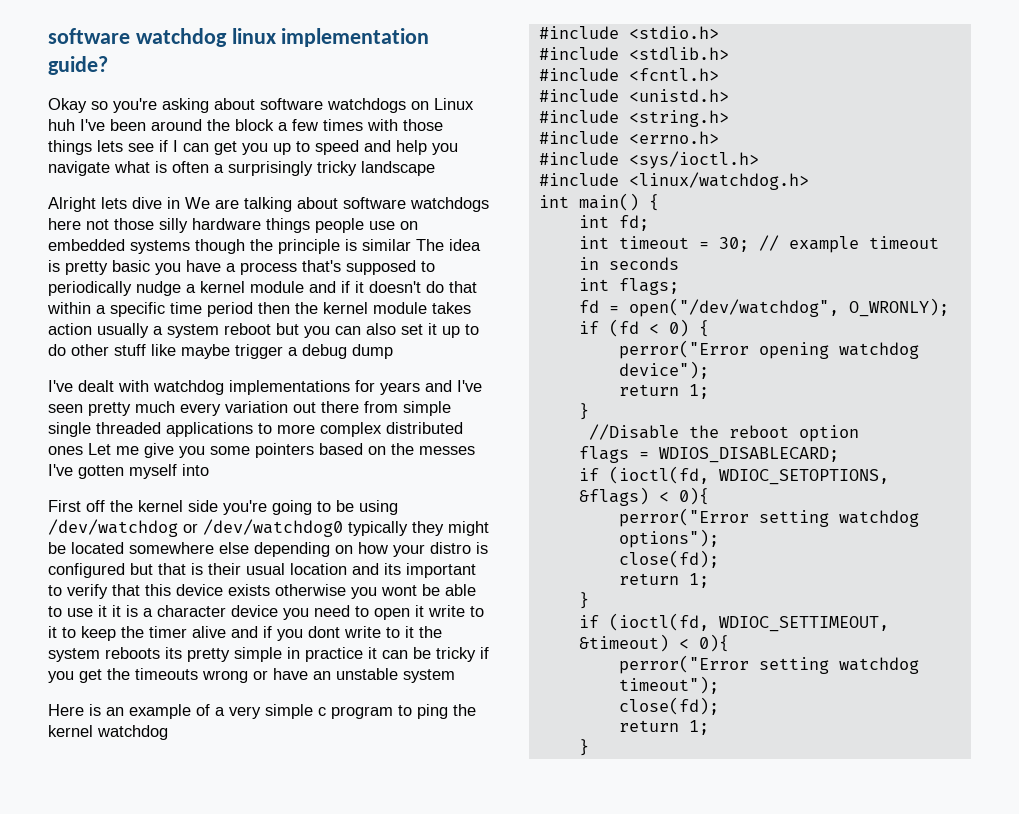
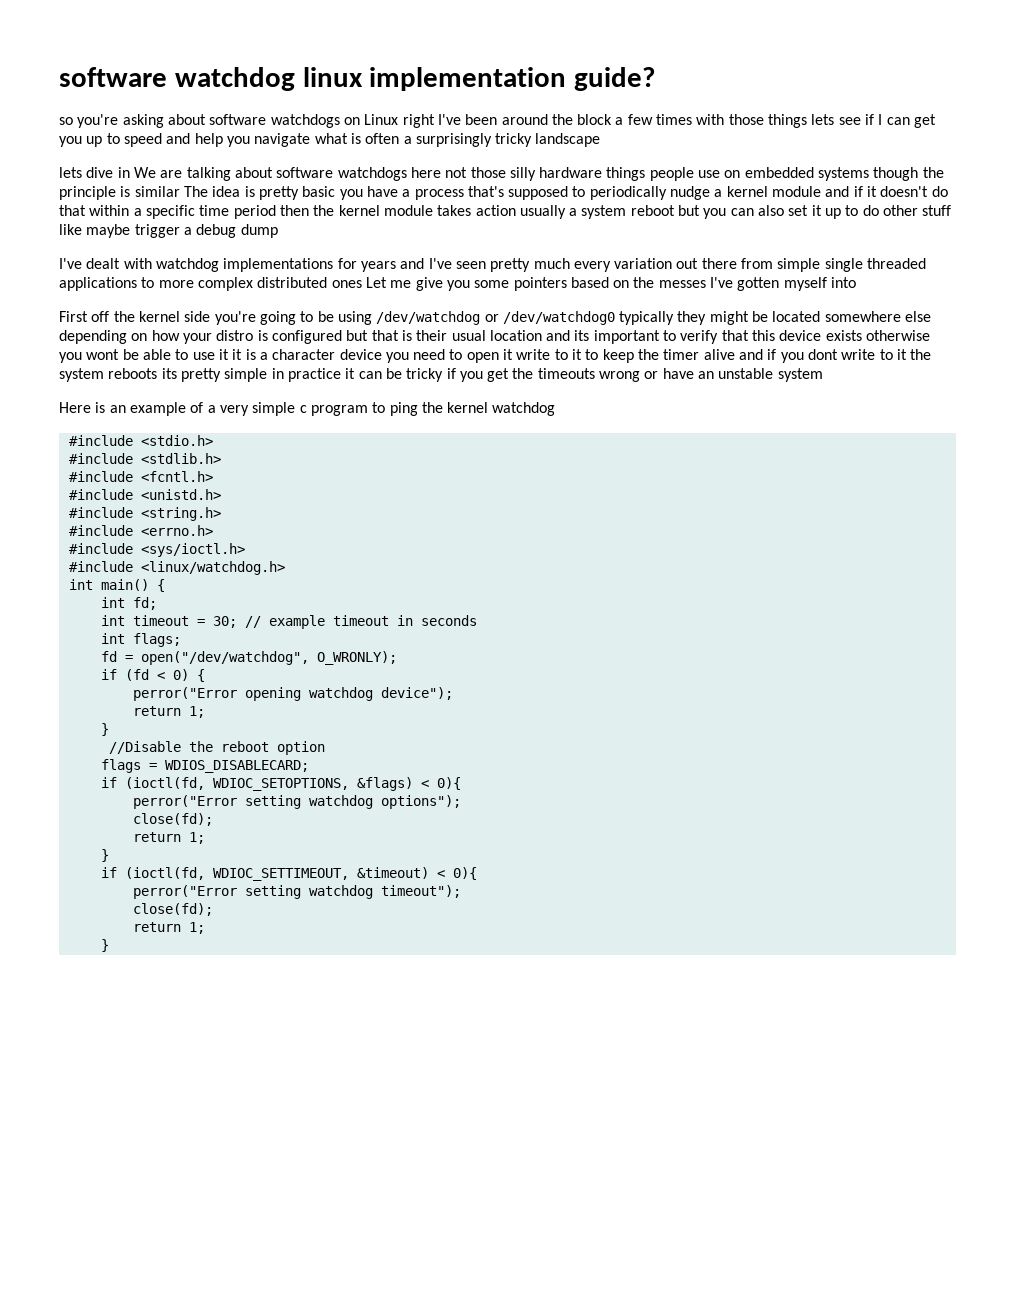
[48,98,87,113] Okay -> (656, 79) none
[48,119,75,131] huh -> [402,114,435,128] right
[48,197,96,212] Alright -> (601, 140) none

